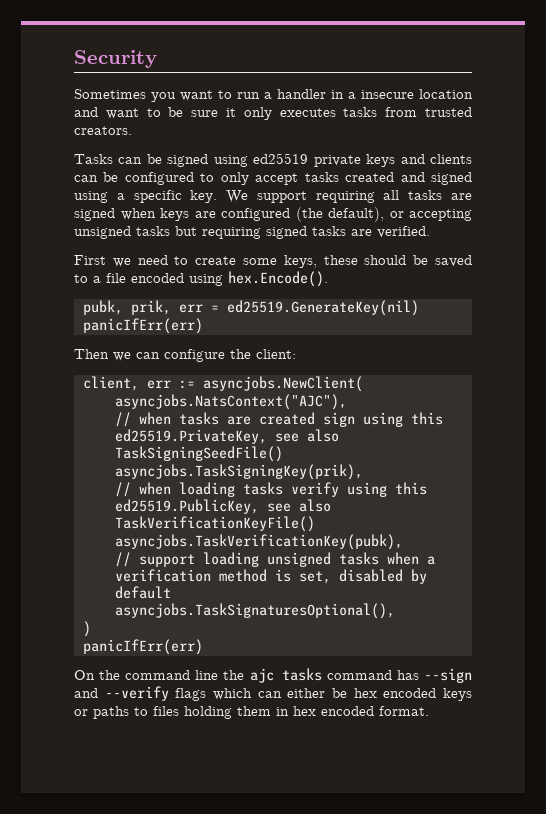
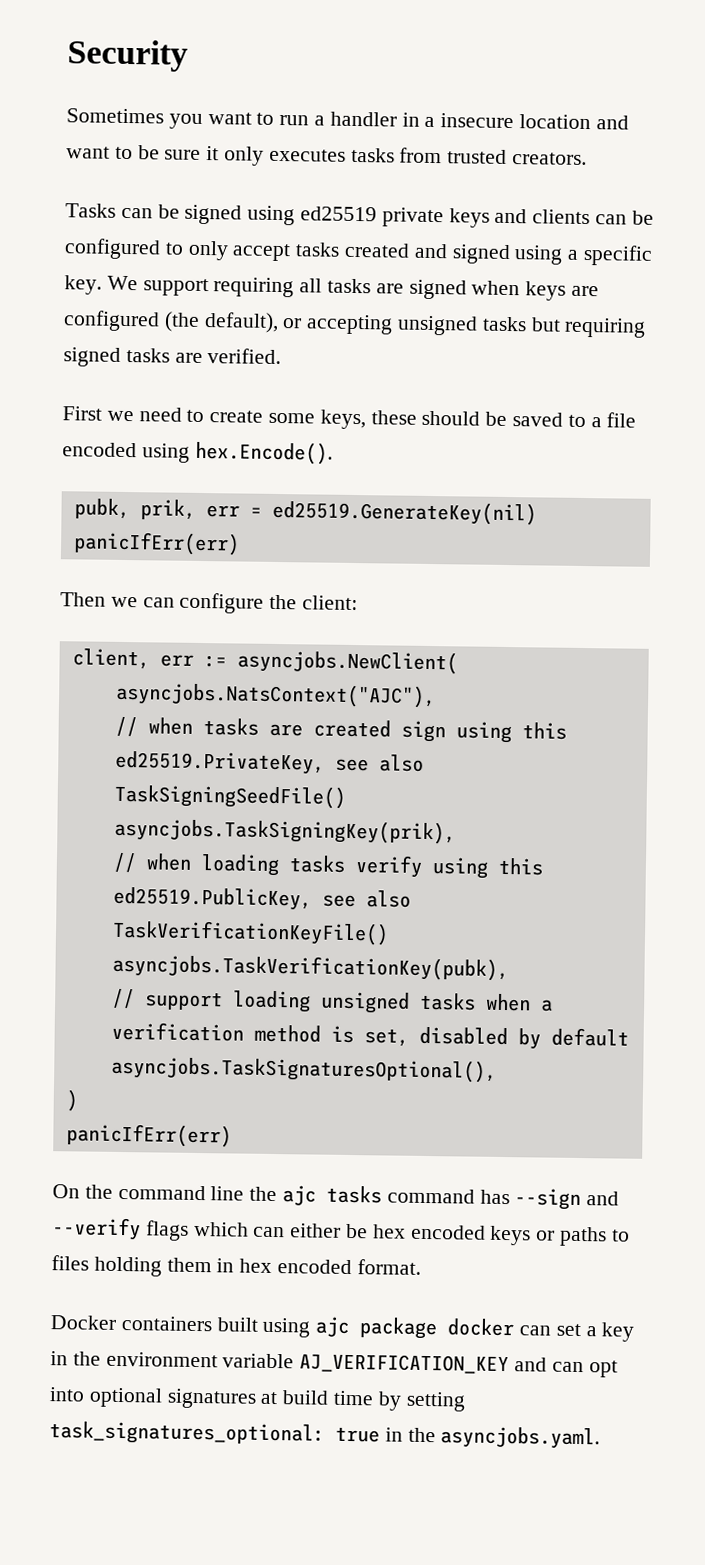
(429, 711) none -> [50,1315,635,1342] [50,1351,618,1378] [49,1387,466,1412] [49,1421,601,1450] // Docker containers built using ajc package docker can set a key in the environment variable AJ_VERIFICATION_KEY and can opt into optional signatures at build time by setting task_signatures_optional: true in the asyncjobs.yaml.

